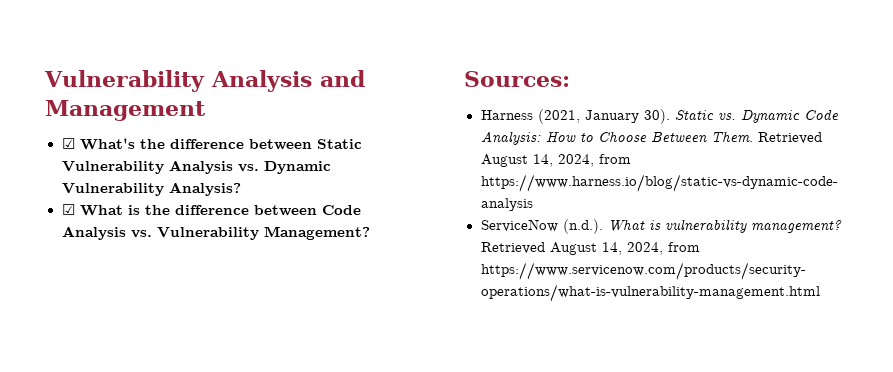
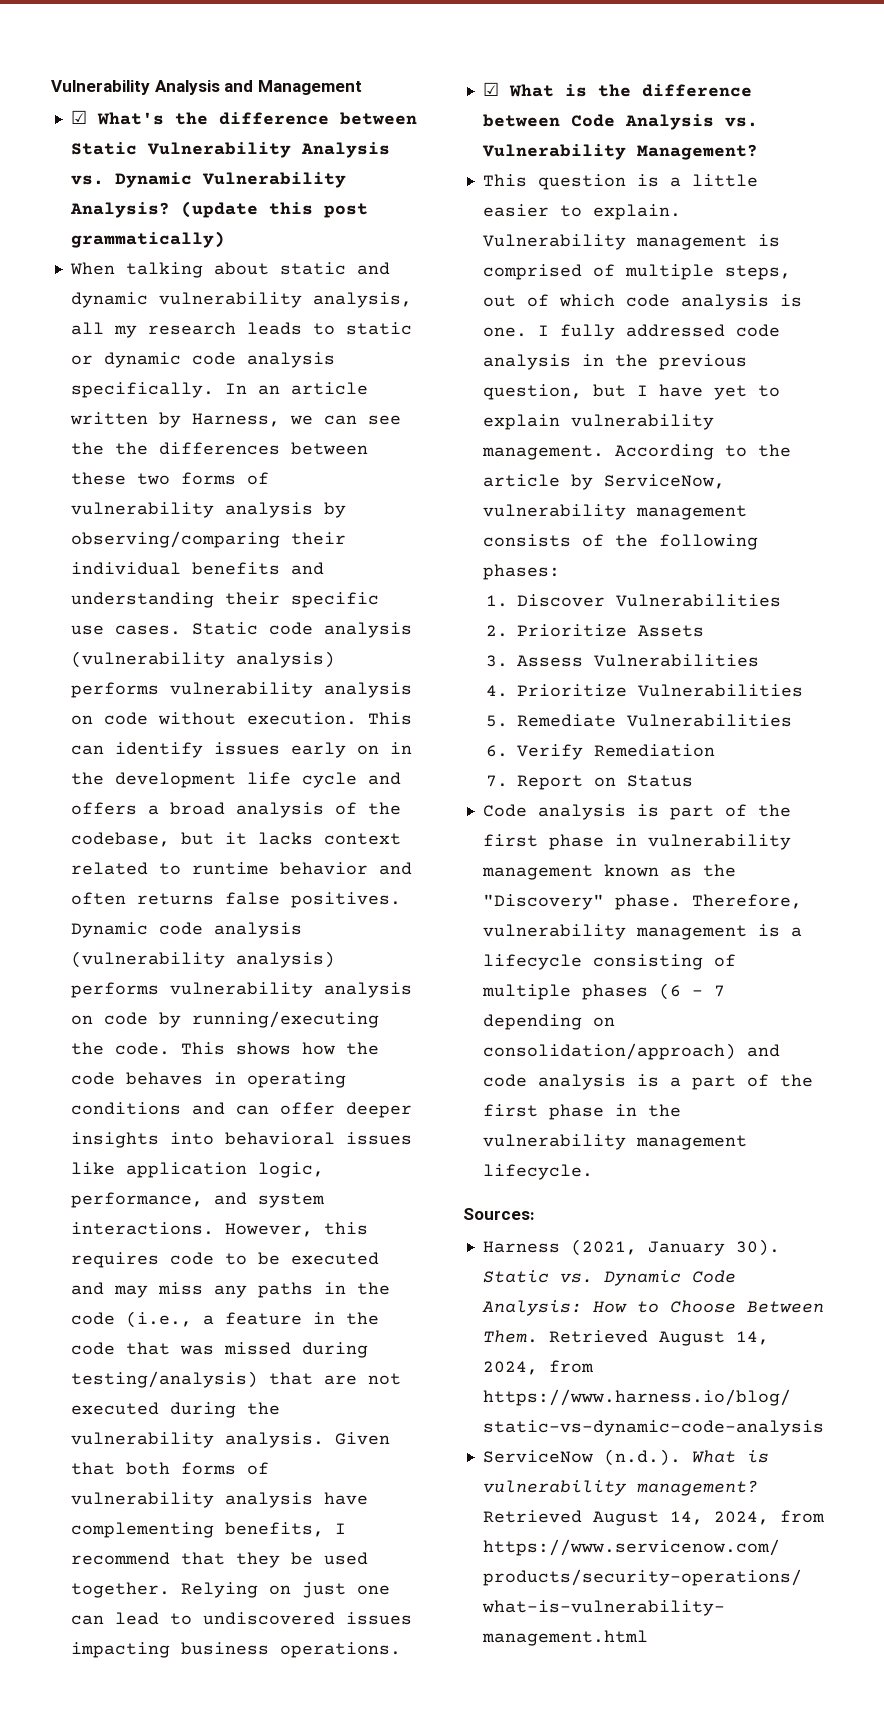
(241, 189) none -> [180,201,368,218] [70,231,225,248] [69,262,390,278] [70,292,412,308] [70,322,412,338] [70,352,335,368] [70,382,368,398] [69,412,401,428] [70,442,368,455] [70,472,269,485] [70,502,346,518] [70,531,346,548] [70,562,324,575] [70,592,379,608] [70,622,412,638] [70,651,335,668] [70,682,412,698] [70,712,412,725] [70,742,412,758] [70,772,401,788] [70,802,401,818] [70,832,401,847] [70,862,412,875] [70,892,401,908] [70,922,302,938] [70,951,335,968] [70,982,412,998] [70,1011,379,1028] [70,1042,379,1055] [70,1072,346,1088] [70,1102,412,1118] [70,1132,412,1148] [70,1162,324,1178] [70,1192,325,1208] [70,1222,368,1237] [70,1252,379,1268] [70,1282,390,1298] [70,1311,379,1328] [70,1342,368,1358] [70,1371,401,1388] [70,1402,280,1418] [70,1432,390,1448] [70,1462,269,1475] [70,1492,368,1508] [70,1522,346,1538] [70,1552,368,1568] [70,1582,390,1598] [70,1612,412,1625] [70,1642,401,1658] (update this post grammatically) // When talking about static and dynamic vulnerability analysis, all my research leads to static or dynamic code analysis specifically. In an article written by Harness, we can see the the differences between these two forms of vulnerability analysis by observing/comparing their individual benefits and understanding their specific use cases. Static code analysis (vulnerability analysis) performs vulnerability analysis on code without execution. This can identify issues early on in the development life cycle and offers a broad analysis of the codebase, but it lacks context related to runtime behavior and often returns false positives. Dynamic code analysis (vulnerability analysis) performs vulnerability analysis on code by running/executing the code. This shows how the code behaves in operating conditions and can offer deeper insights into behavioral issues like application logic, performance, and system interactions. However, this requires code to be executed and may miss any paths in the code (i.e., a feature in the code that was missed during testing/analysis) that are not executed during the vulnerability analysis. Given that both forms of vulnerability analysis have complementing benefits, I recommend that they be used together. Relying on just one can lead to undiscovered issues impacting business operations.
(370, 233) none -> [482,174,758,190] [482,204,681,220] [482,234,780,250] [482,264,791,280] [482,294,802,310] [482,324,780,340] [482,354,747,370] [482,384,780,400] [482,414,714,430] [481,444,791,460] [482,474,725,490] [482,504,747,520] [482,534,758,550] [482,564,560,580] [485,594,781,607] [485,624,704,637] [485,654,759,667] [485,684,803,697] [485,714,792,727] [485,744,715,760] [485,775,693,790] [482,804,791,820] [482,834,791,850] [481,864,736,880] [482,894,802,910] [482,924,802,940] [482,954,736,970] [481,983,725,1000] [482,1014,615,1030] [482,1043,780,1060] [482,1074,813,1090] [482,1104,681,1120] [482,1134,747,1150] [482,1164,593,1180] // This question is a little easier to explain. Vulnerability management is comprised of multiple steps, out of which code analysis is one. I fully addressed code analysis in the previous question, but I have yet to explain vulnerability management. According to the article by ServiceNow, vulnerability management consists of the following phases: // 1. Discover Vulnerabilities // 2. Prioritize Assets // 3. Assess Vulnerabilities // 4. Prioritize Vulnerabilities // 5. Remediate Vulnerabilities // 6. Verify Remediation // 7. Report on Status // Code analysis is part of the first phase in vulnerability management known as the "Discovery" phase. Therefore, vulnerability management is a lifecycle consisting of multiple phases (6 - 7 depending on consolidation/approach) and code analysis is a part of the first phase in the vulnerability management lifecycle.

